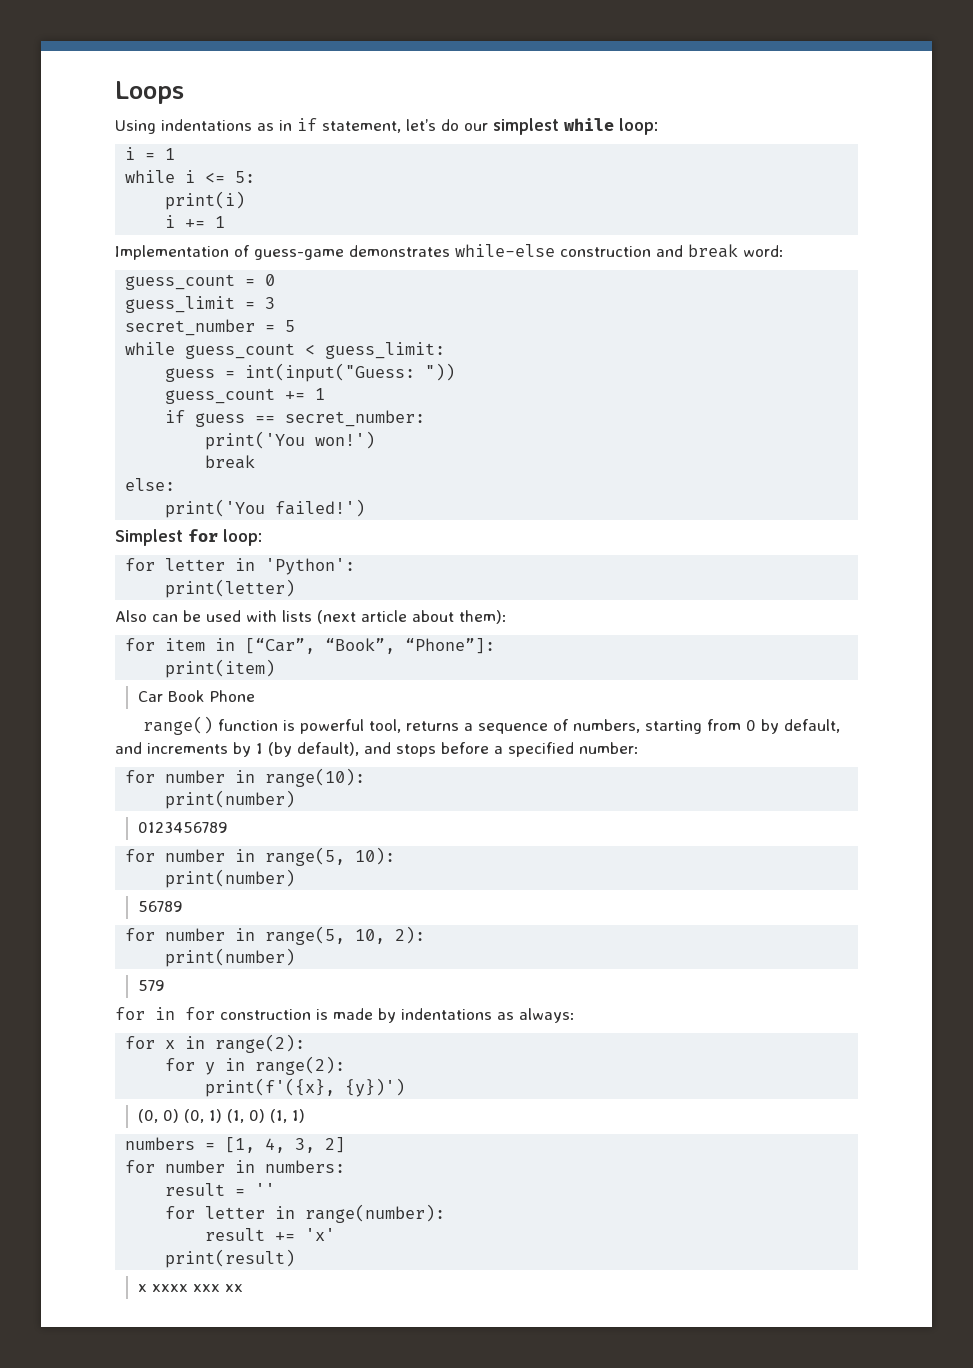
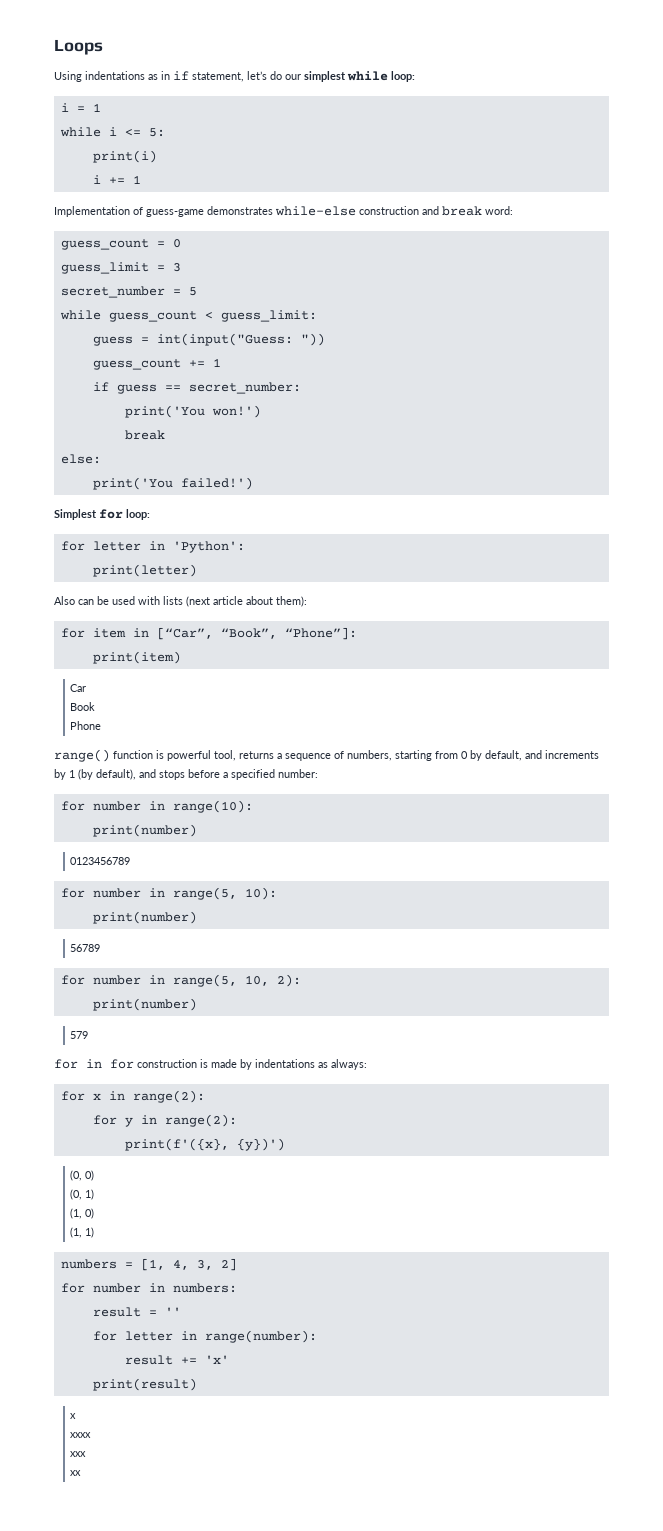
(163, 696) none -> (87, 688) //
(204, 696) none -> (96, 706) //
(179, 1116) none -> (95, 1175) //
(222, 1116) none -> (95, 1194) //
(265, 1116) none -> (95, 1213) //
(147, 1288) none -> (77, 1416) //
(188, 1288) none -> (92, 1435) //
(220, 1288) none -> (87, 1454) //

